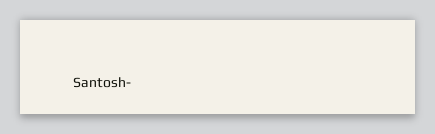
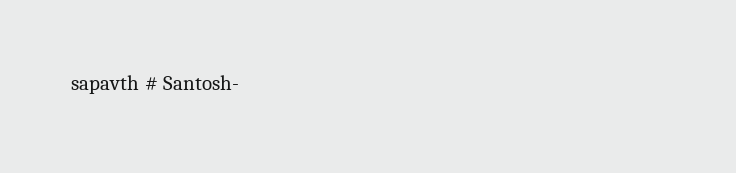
(73, 82) none -> [71,75,158,94] sapavth #

